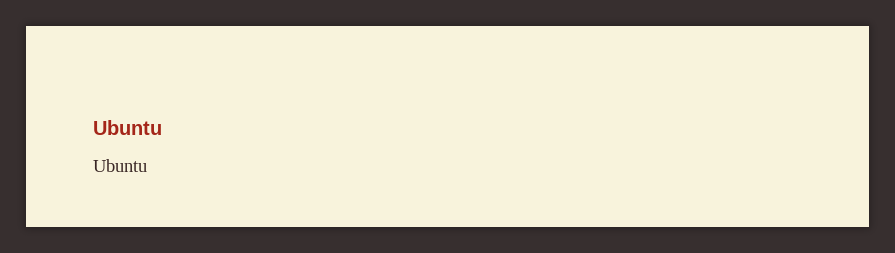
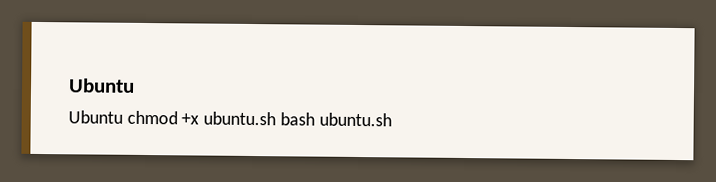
(147, 165) none -> [126,110,392,127] chmod +x ubuntu.sh bash ubuntu.sh

